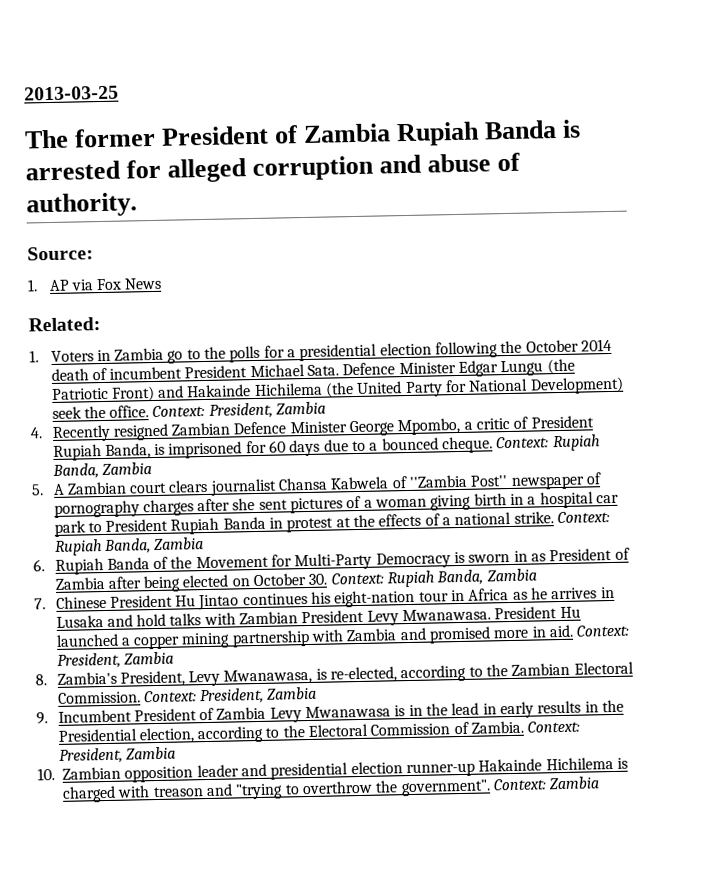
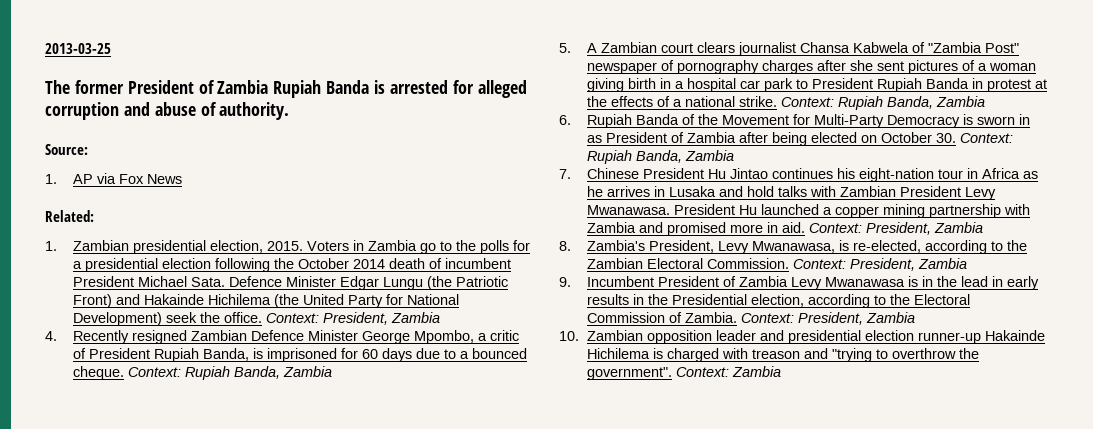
(39, 356) none -> [73,240,304,254] Zambian presidential election, 2015.
[409,474,509,488] ''Zambia Post'' -> [928,42,1020,53] "Zambia Post"

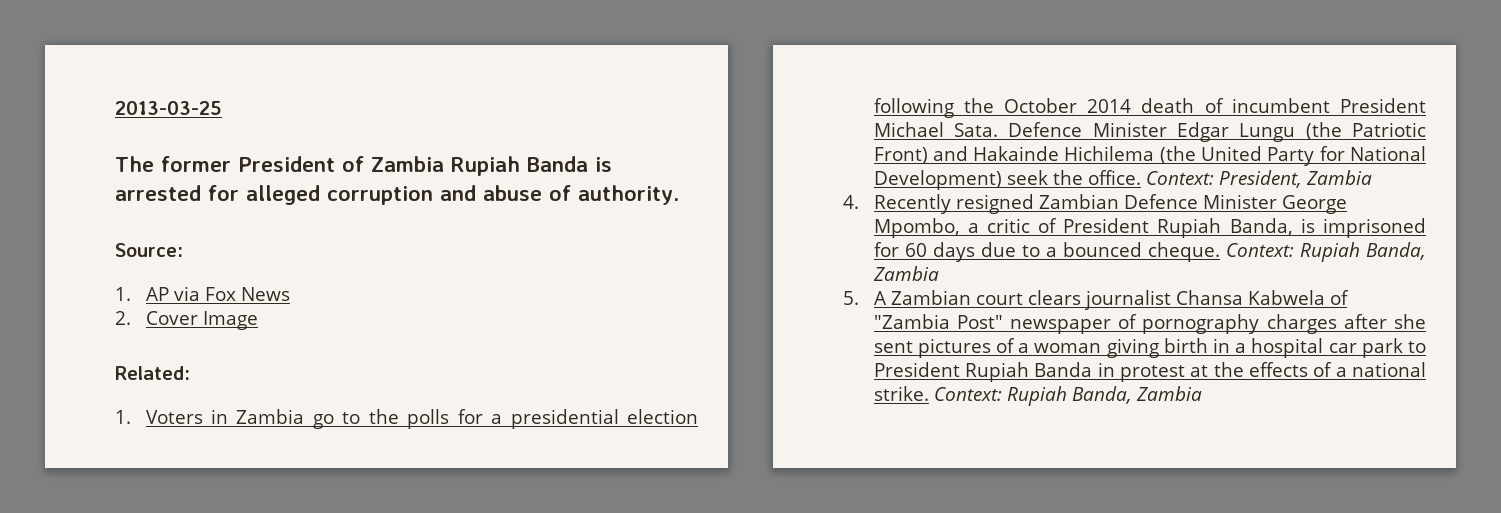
(183, 179) none -> [115,311,258,330] // 2. Cover Image
[73,240,304,254] Zambian presidential election, 2015. -> (131, 417) none
[559,114,1031,128] [587,132,1014,146] [587,150,735,164] [559,168,1039,182] [587,186,997,200] [587,204,1031,218] [587,222,984,236] [559,240,1028,254] [587,258,968,271] [559,276,1040,290] [587,294,971,308] [587,312,916,325] [559,330,1046,344] [587,348,980,362] [587,366,782,380] // 6. Rupiah Banda of the Movement for Multi-Party Democracy is sworn in as President of Zambia after being elected on October 30. Context: Rupiah Banda, Zambia // 7. Chinese President Hu Jintao continues his eight-nation tour in Africa as he arrives in Lusaka and hold talks with Zambian President Levy Mwanawasa. President Hu launched a copper mining partnership with Zambia and promised more in aid. Context: President, Zambia // 8. Zambia's President, Levy Mwanawasa, is re-elected, according to the Zambian Electoral Commission. Context: President, Zambia // 9. Incumbent President of Zambia Levy Mwanawasa is in the lead in early results in the Presidential election, according to the Electoral Commission of Zambia. Context: President, Zambia // 10. Zambian opposition leader and presidential election runner-up Hakainde Hichilema is charged with treason and "trying to overthrow the government". Context: Zambia -> (1202, 393) none

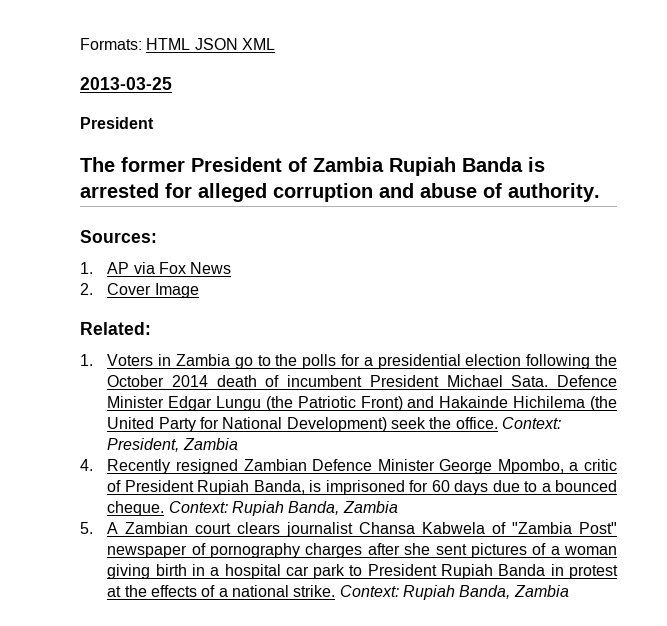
(115, 108) none -> [80,38,275,50] Formats: HTML JSON XML //
(222, 108) none -> [80,117,154,129] // President
[115,243,183,257] Source: -> [80,230,157,243] Sources:

